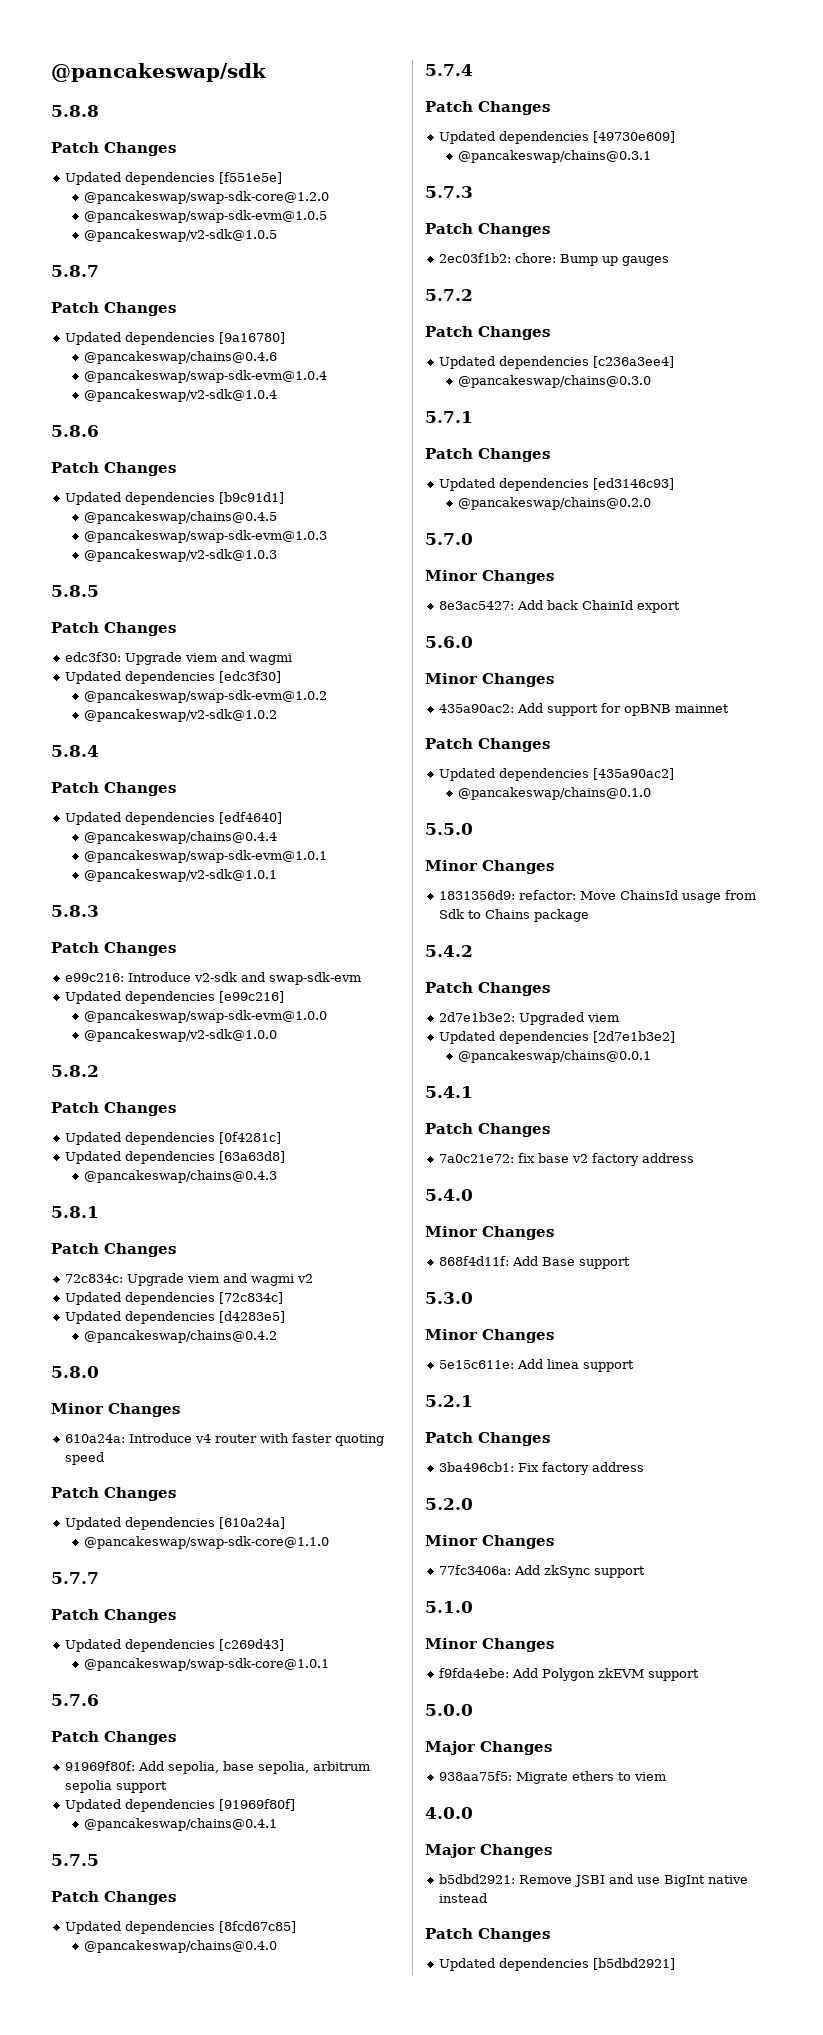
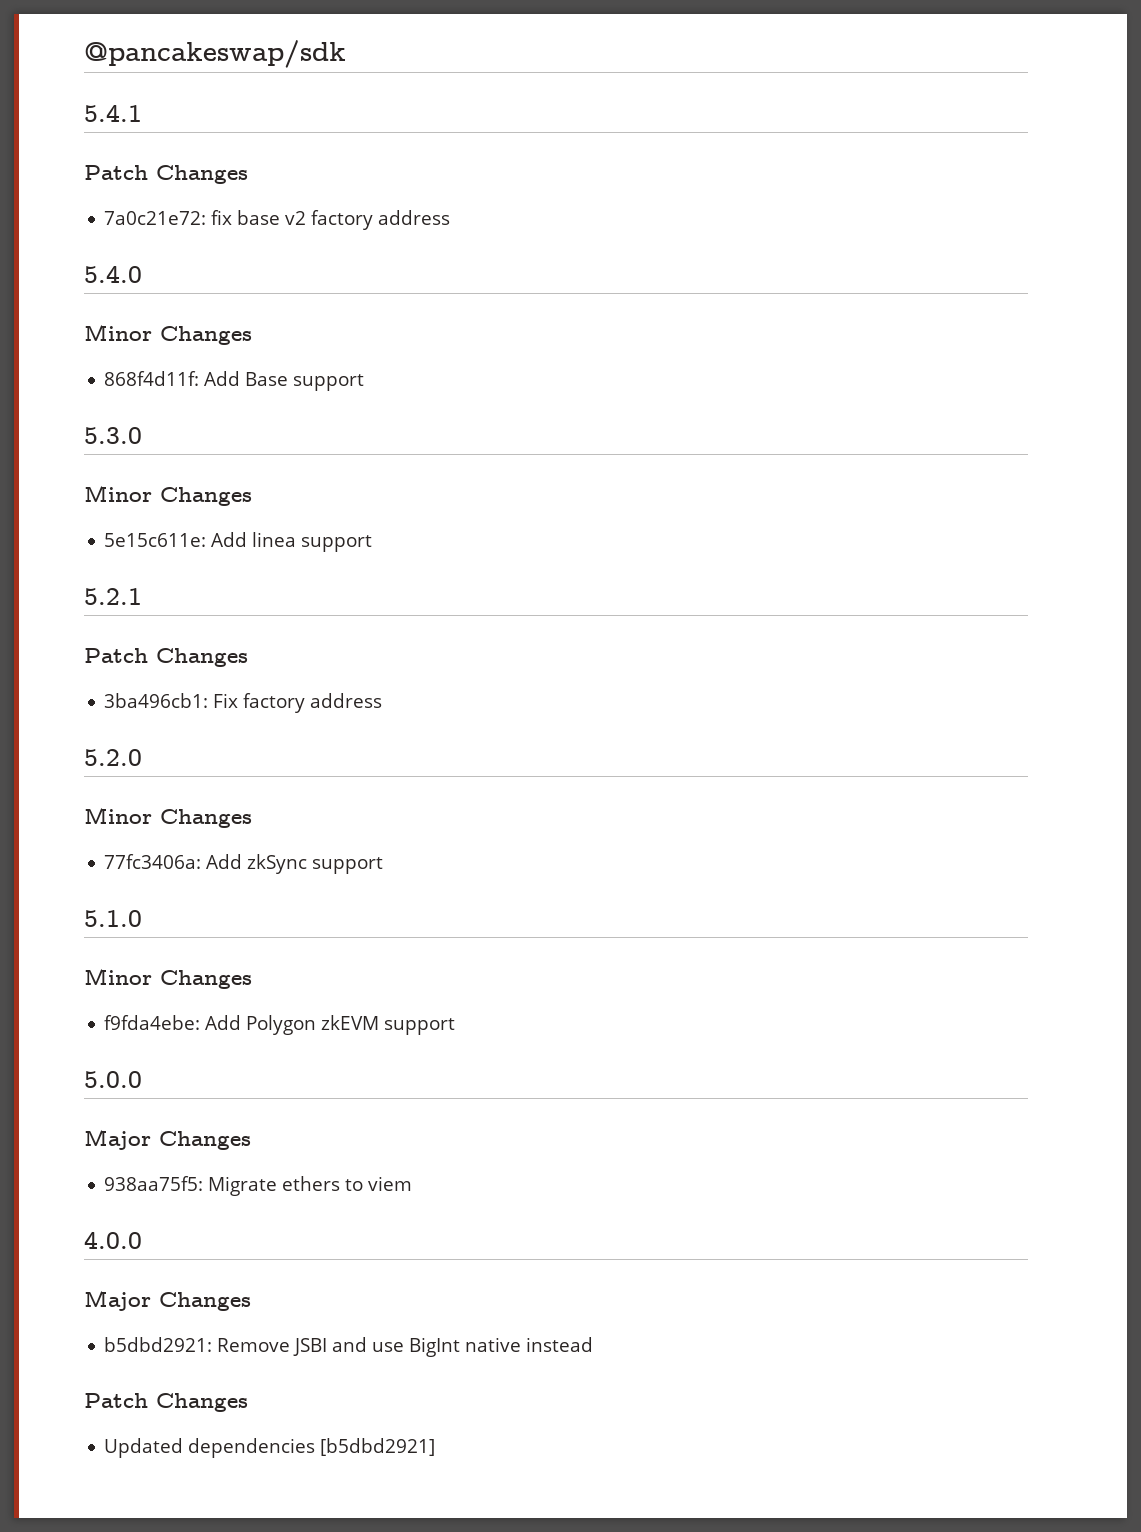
[51,105,99,117] [51,142,176,156] [64,172,282,185] [84,191,330,204] [84,210,328,223] [84,229,278,242] [51,265,99,277] [51,302,176,316] [64,332,285,345] [84,351,278,364] [84,370,328,383] [84,389,278,402] [51,425,99,437] [51,462,176,476] [64,492,284,505] [84,511,278,524] [84,530,328,543] [84,549,278,562] [51,585,99,597] [51,622,176,636] [64,652,292,665] [64,671,281,684] [84,690,328,703] [84,709,278,722] [51,745,99,757] [51,782,176,796] [64,812,282,825] [84,831,278,844] [84,850,328,863] [84,869,278,882] [51,905,99,917] [51,942,176,956] [64,972,361,985] [64,991,284,1004] [84,1010,328,1023] [84,1029,278,1042] [51,1065,99,1077] [51,1102,176,1116] [64,1132,281,1145] [64,1151,285,1164] [84,1170,278,1183] [51,1206,99,1218] [51,1243,176,1257] [64,1273,313,1286] [64,1292,283,1305] [64,1311,285,1324] [84,1330,278,1343] [51,1366,99,1378] [51,1403,180,1417] [64,1433,384,1446] [64,1452,104,1465] [51,1487,176,1501] [64,1517,285,1530] [84,1536,330,1549] [51,1572,99,1584] [51,1609,176,1623] [64,1639,284,1652] [84,1658,330,1671] [51,1694,99,1706] [51,1731,176,1745] [64,1761,370,1774] [64,1780,167,1793] [64,1799,295,1812] [84,1818,278,1831] [51,1854,99,1866] [51,1891,176,1905] [64,1921,296,1934] [84,1940,278,1953] [425,64,473,76] [425,101,550,115] [438,131,675,144] [458,150,652,163] [425,186,473,198] [425,223,550,237] [438,253,669,266] [425,289,473,301] [425,326,550,340] [438,356,674,369] [458,375,652,388] [425,411,473,423] [425,448,550,462] [438,478,674,491] [458,497,652,510] [425,533,473,545] [425,570,554,584] [438,600,680,613] [425,636,473,648] [425,673,554,687] [438,703,729,716] [425,738,550,752] [438,768,674,781] [458,787,652,800] [425,823,473,835] [425,860,554,874] [438,890,756,903] [438,909,589,922] [425,945,473,957] [425,982,550,996] [438,1012,619,1025] [438,1031,675,1044] [458,1050,652,1063] // 5.8.8 // Patch Changes // Updated dependencies [f551e5e] // @pancakeswap/swap-sdk-core@1.2.0 // @pancakeswap/swap-sdk-evm@1.0.5 // @pancakeswap/v2-sdk@1.0.5 // 5.8.7 // Patch Changes // Updated dependencies [9a16780] // @pancakeswap/chains@0.4.6 // @pancakeswap/swap-sdk-evm@1.0.4 // @pancakeswap/v2-sdk@1.0.4 // 5.8.6 // Patch Changes // Updated dependencies [b9c91d1] // @pancakeswap/chains@0.4.5 // @pancakeswap/swap-sdk-evm@1.0.3 // @pancakeswap/v2-sdk@1.0.3 // 5.8.5 // Patch Changes // edc3f30: Upgrade viem and wagmi // Updated dependencies [edc3f30] // @pancakeswap/swap-sdk-evm@1.0.2 // @pancakeswap/v2-sdk@1.0.2 // 5.8.4 // Patch Changes // Updated dependencies [edf4640] // @pancakeswap/chains@0.4.4 // @pancakeswap/swap-sdk-evm@1.0.1 // @pancakeswap/v2-sdk@1.0.1 // 5.8.3 // Patch Changes // e99c216: Introduce v2-sdk and swap-sdk-evm // Updated dependencies [e99c216] // @pancakeswap/swap-sdk-evm@1.0.0 // @pancakeswap/v2-sdk@1.0.0 // 5.8.2 // Patch Changes // Updated dependencies [0f4281c] // Updated dependencies [63a63d8] // @pancakeswap/chains@0.4.3 // 5.8.1 // Patch Changes // 72c834c: Upgrade viem and wagmi v2 // Updated dependencies [72c834c] // Updated dependencies [d4283e5] // @pancakeswap/chains@0.4.2 // 5.8.0 // Minor Changes // 610a24a: Introduce v4 router with faster quoting speed // Patch Changes // Updated dependencies [610a24a] // @pancakeswap/swap-sdk-core@1.1.0 // 5.7.7 // Patch Changes // Updated dependencies [c269d43] // @pancakeswap/swap-sdk-core@1.0.1 // 5.7.6 // Patch Changes // 91969f80f: Add sepolia, base sepolia, arbitrum sepolia support // Updated dependencies [91969f80f] // @pancakeswap/chains@0.4.1 // 5.7.5 // Patch Changes // Updated dependencies [8fcd67c85] // @pancakeswap/chains@0.4.0 // 5.7.4 // Patch Changes // Updated dependencies [49730e609] // @pancakeswap/chains@0.3.1 // 5.7.3 // Patch Changes // 2ec03f1b2: chore: Bump up gauges // 5.7.2 // Patch Changes // Updated dependencies [c236a3ee4] // @pancakeswap/chains@0.3.0 // 5.7.1 // Patch Changes // Updated dependencies [ed3146c93] // @pancakeswap/chains@0.2.0 // 5.7.0 // Minor Changes // 8e3ac5427: Add back ChainId export // 5.6.0 // Minor Changes // 435a90ac2: Add support for opBNB mainnet // Patch Changes // Updated dependencies [435a90ac2] // @pancakeswap/chains@0.1.0 // 5.5.0 // Minor Changes // 1831356d9: refactor: Move ChainsId usage from Sdk to Chains package // 5.4.2 // Patch Changes // 2d7e1b3e2: Upgraded viem // Updated dependencies [2d7e1b3e2] // @pancakeswap/chains@0.0.1 -> (346, 54) none

